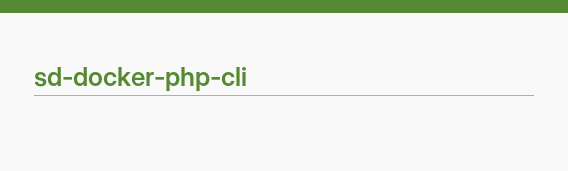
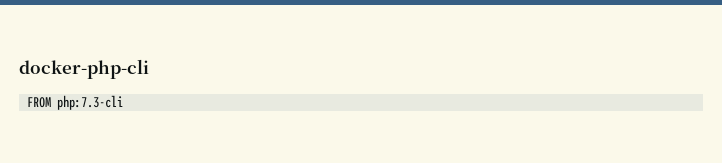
[34,67,247,92] sd-docker-php-cli -> [19,59,149,79] [27,95,124,110] docker-php-cli // FROM php:7.3-cli

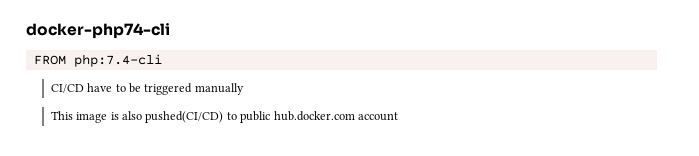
[19,59,149,79] docker-php-cli -> [26,23,170,39] docker-php74-cli
[57,95,124,110] php:7.3-cli -> [73,54,162,67] [50,83,244,95] [50,111,398,123] php:7.4-cli // CI/CD have to be triggered manually // This image is also pushed(CI/CD) to public hub.docker.com account

